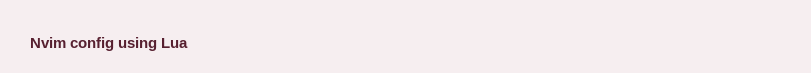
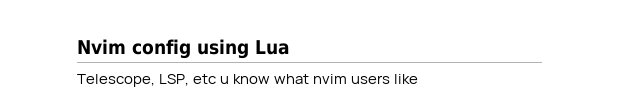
(189, 43) none -> [77,74,419,87] // Telescope, LSP, etc u know what nvim users like

